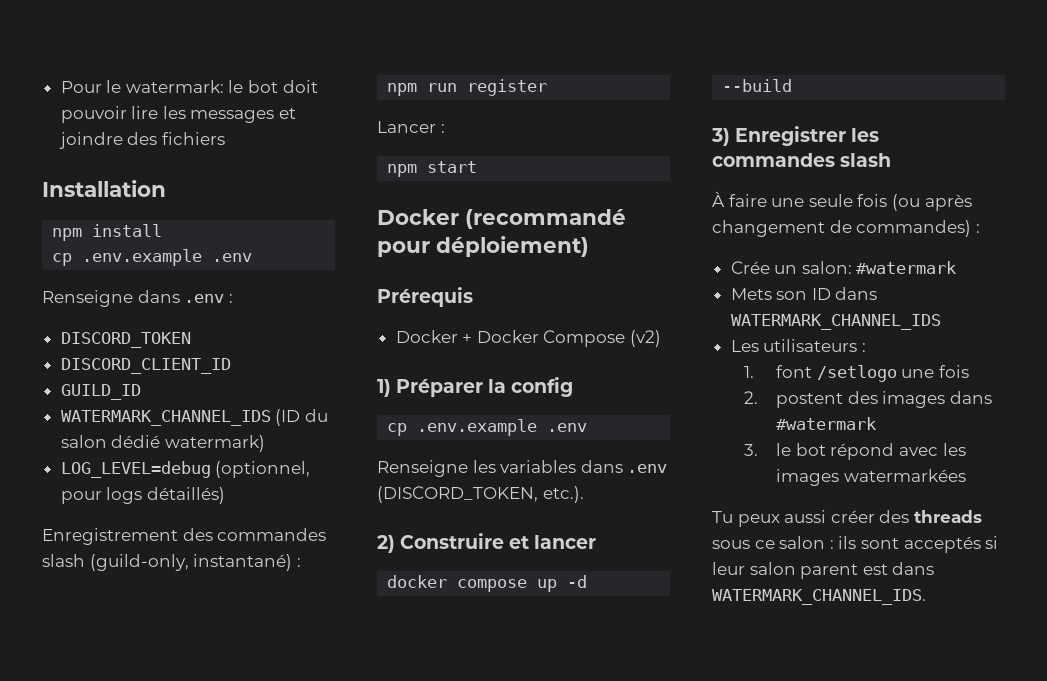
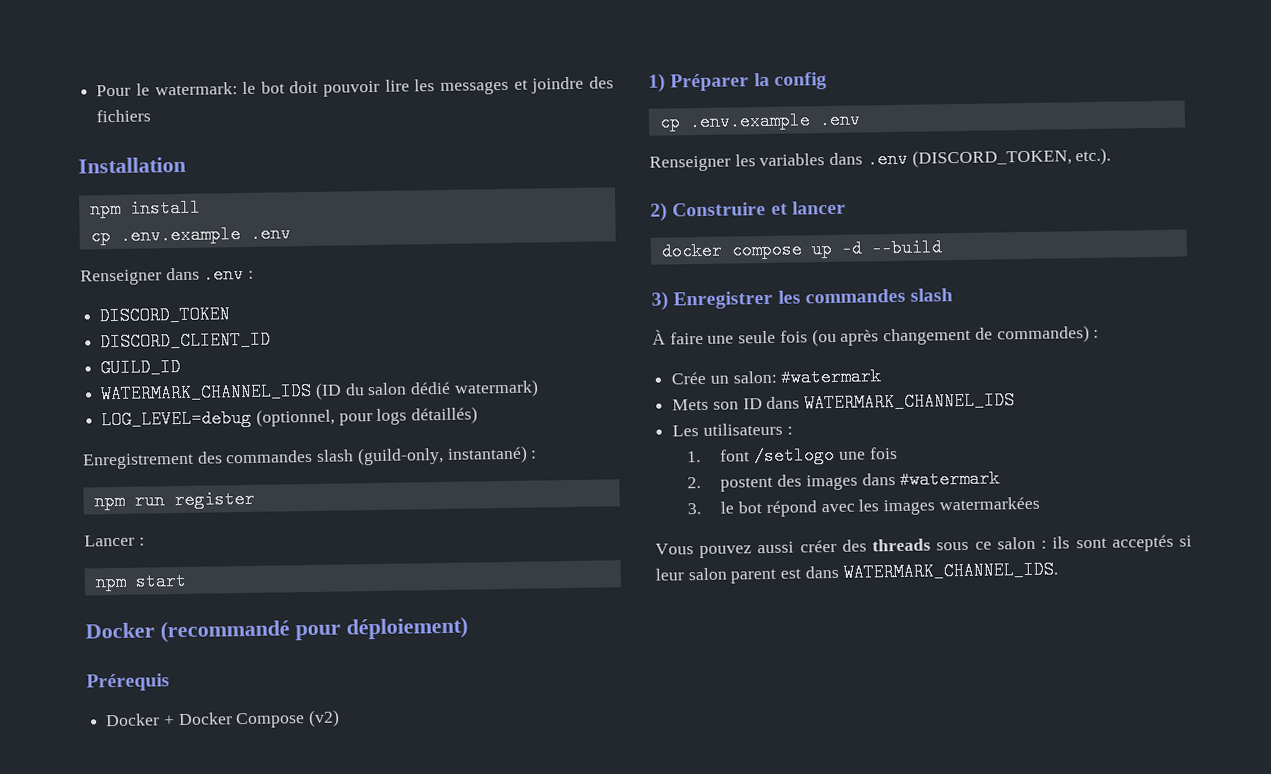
[42,290,133,307] Renseigne -> [80,269,162,286] Renseigner
[377,460,468,477] Renseigne -> [649,155,731,172] Renseigner
[712,511,780,527] Tu peux -> [655,543,753,559] Vous pouvez

